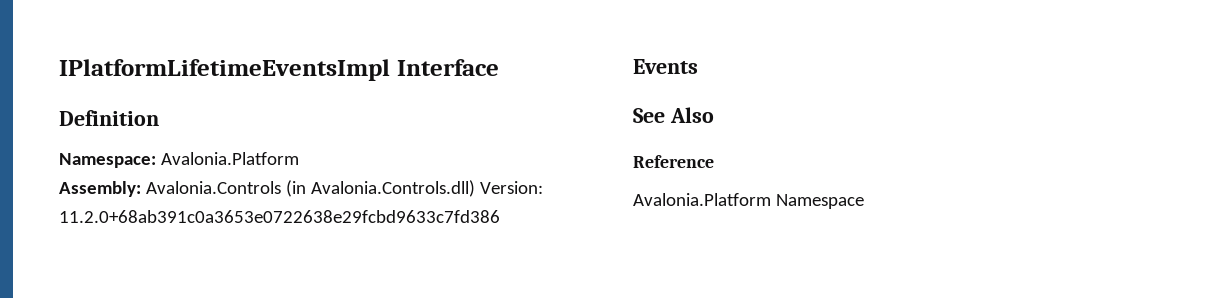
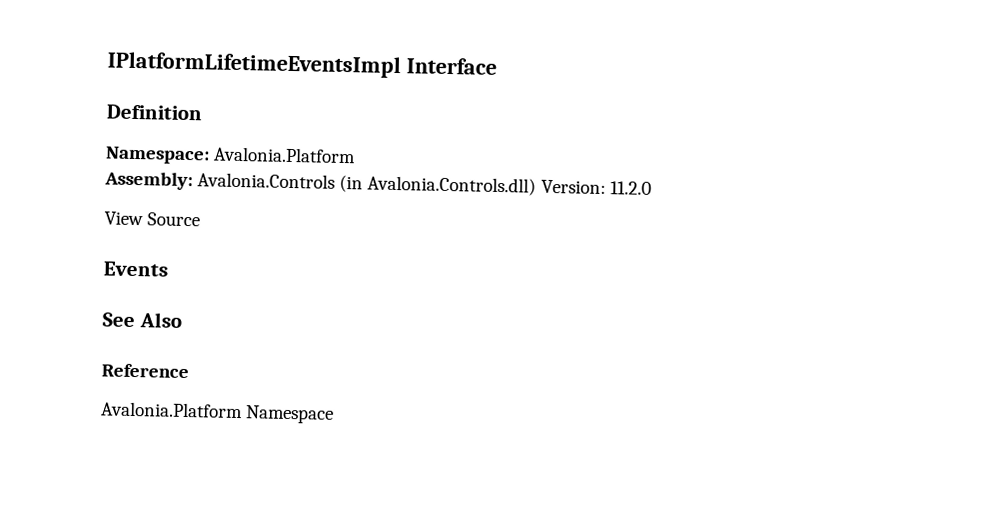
[59,210,500,223] 11.2.0+68ab391c0a3653e0722638e29fcbd9633c7fd386 -> [609,181,652,195] [104,211,201,227] 11.2.0 // View Source

